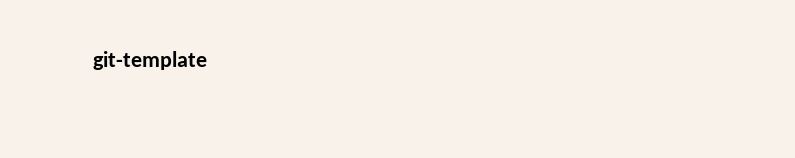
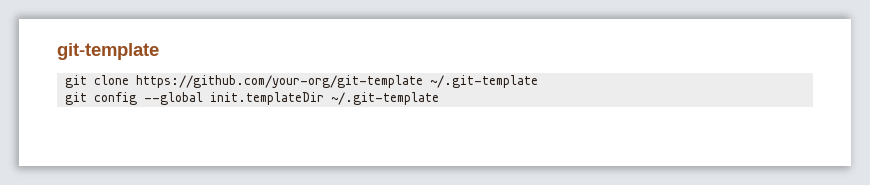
(207, 60) none -> [64,75,538,88] [64,92,439,105] // git clone https://github.com/your-org/git-template ~/.git-template // git config --global init.templateDir ~/.git-template

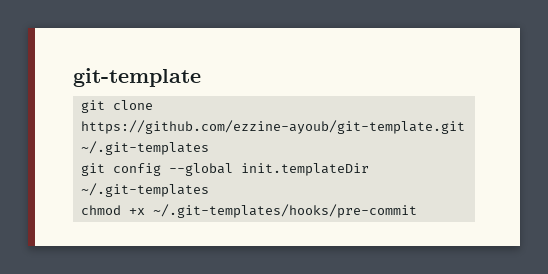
[135,75,538,88] https://github.com/your-org/git-template ~/.git-template -> [80,120,465,134] [80,141,209,155] https://github.com/ezzine-ayoub/git-template.git ~/.git-templates
[330,92,439,105] ~/.git-template -> [80,183,209,197] [80,204,417,218] ~/.git-templates // chmod +x ~/.git-templates/hooks/pre-commit

